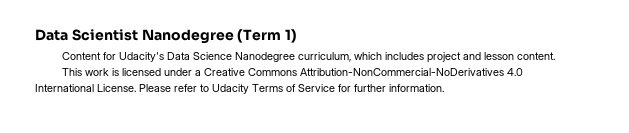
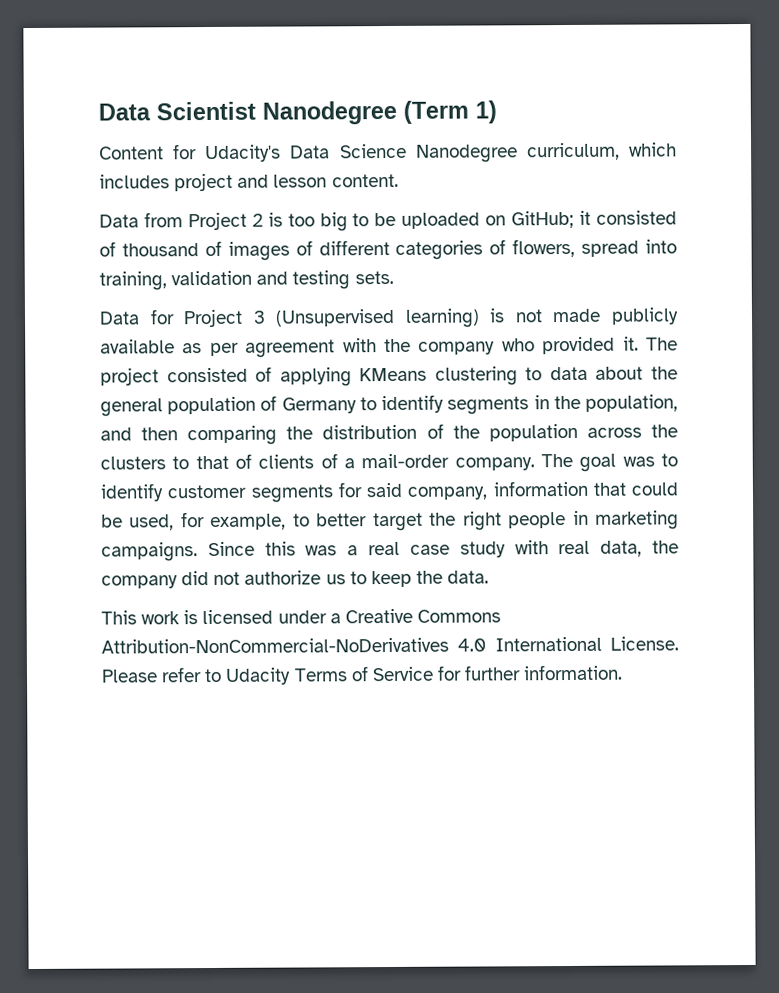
(556, 56) none -> [99,210,677,232] [99,238,677,261] [99,270,394,291] [99,307,679,328] [100,336,678,358] [100,366,678,387] [100,394,678,417] [100,423,679,446] [100,453,678,472] [100,480,678,503] [101,510,679,532] [101,540,679,562] [101,570,490,589] // Data from Project 2 is too big to be uploaded on GitHub; it consisted of thousand of images of different categories of flowers, spread into training, validation and testing sets. // Data for Project 3 (Unsupervised learning) is not made publicly available as per agreement with the company who provided it. The project consisted of applying KMeans clustering to data about the general population of Germany to identify segments in the population, and then comparing the distribution of the population across the clusters to that of clients of a mail-order company. The goal was to identify customer segments for said company, information that could be used, for example, to better target the right people in marketing campaigns. Since this was a real case study with real data, the company did not authorize us to keep the data.

